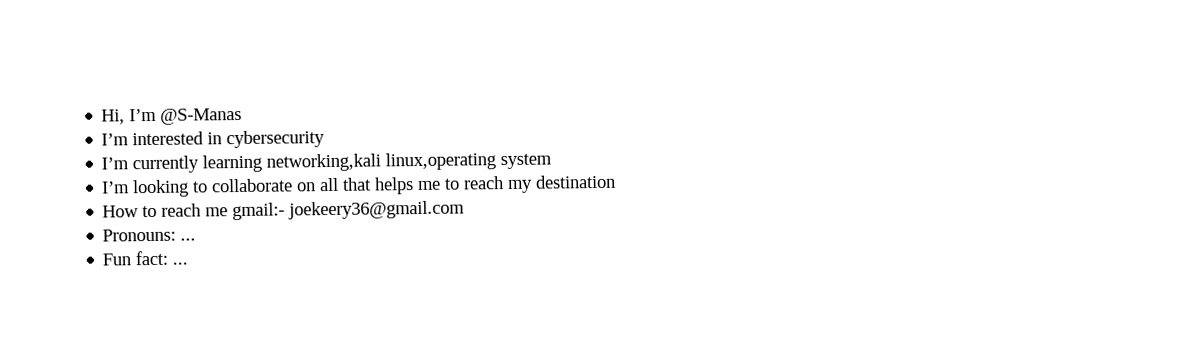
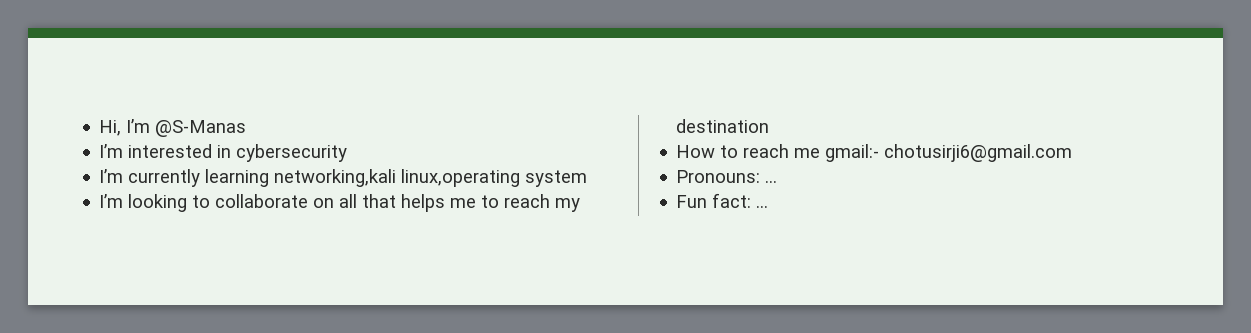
[288,200,466,220] joekeery36@gmail.com -> [884,144,1073,162] chotusirji6@gmail.com

